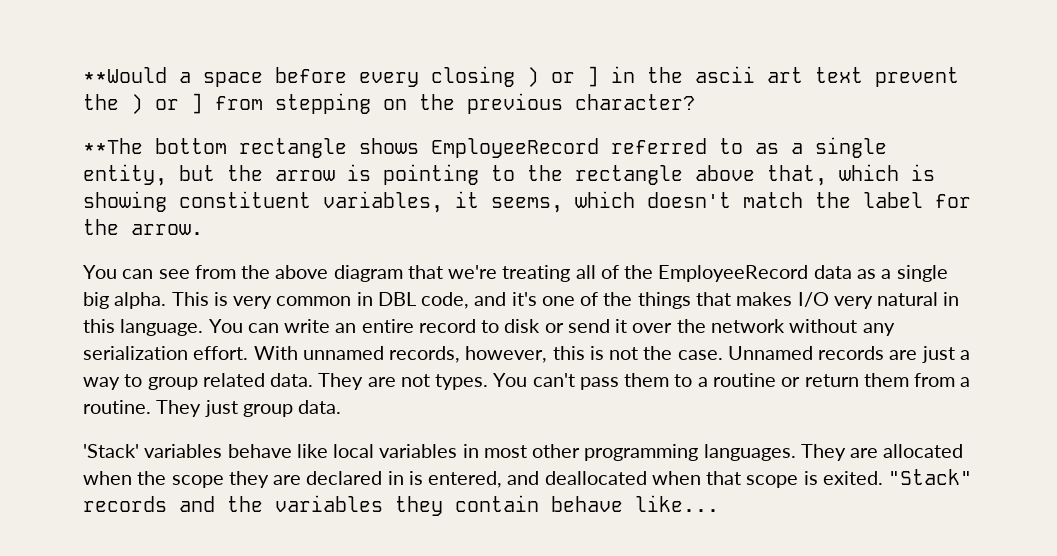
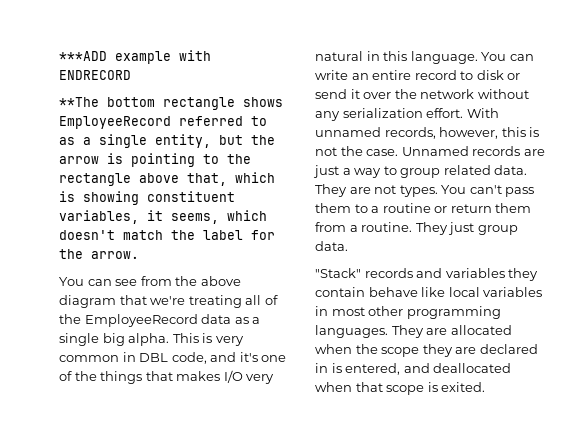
[83,66,959,87] [83,93,695,114] **Would a space before every closing ) or ] in the ascii art text prevent the ) or ] from stepping on the previous character? -> [59,50,211,64] [59,70,131,80] ***ADD example with ENDRECORD
[83,444,223,458] 'Stack' variables -> [315,268,539,281] [315,287,365,297] "Stack" records and variables they contain
[888,469,973,485] [83,495,719,516] "Stack" records and the variables they contain behave like... -> (486, 387) none

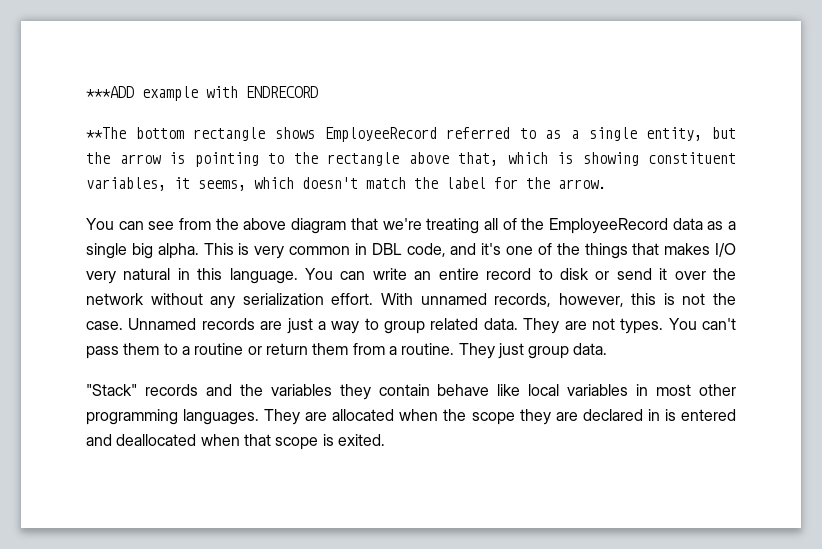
(443, 273) none -> [239,384,263,396] the
[345,363,401,375] entered, -> [681,409,737,421] entered

